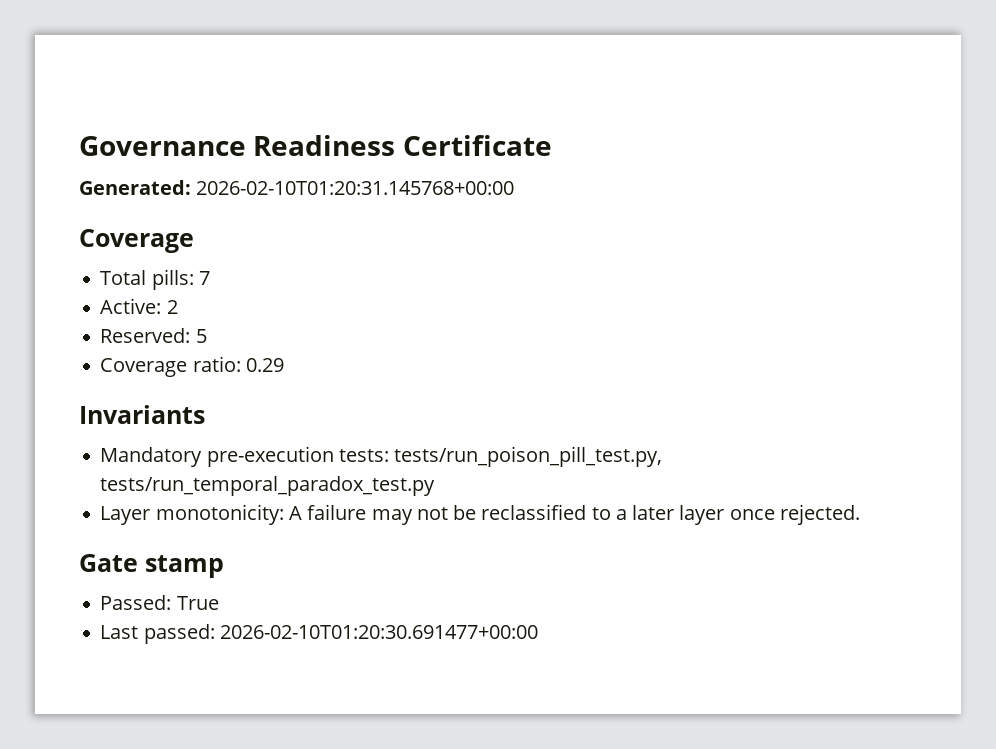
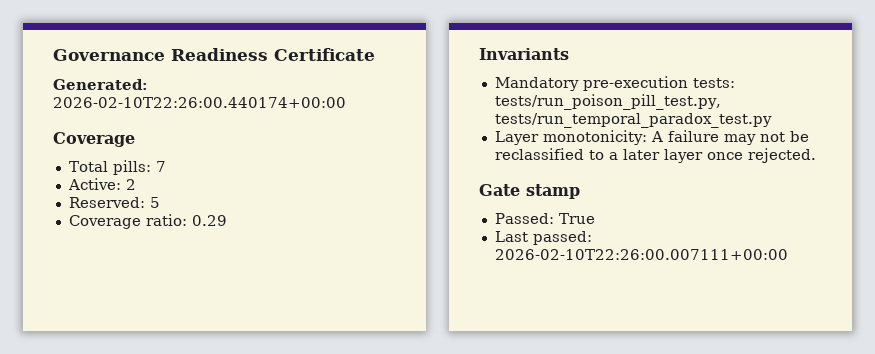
[196,181,515,195] 2026-02-10T01:20:31.145768+00:00 -> [53,97,346,108] 2026-02-10T22:26:00.440174+00:00
[219,625,538,639] 2026-02-10T01:20:30.691477+00:00 -> [494,249,788,260] 2026-02-10T22:26:00.007111+00:00

